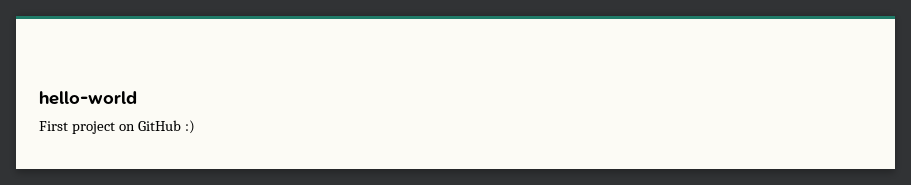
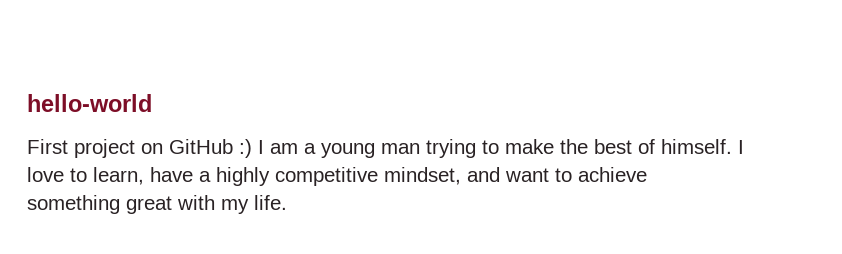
(195, 127) none -> [258,139,744,158] [27,167,647,186] [27,195,287,214] I am a young man trying to make the best of himself. I love to learn, have a highly competitive mindset, and want to achieve something great with my life.

